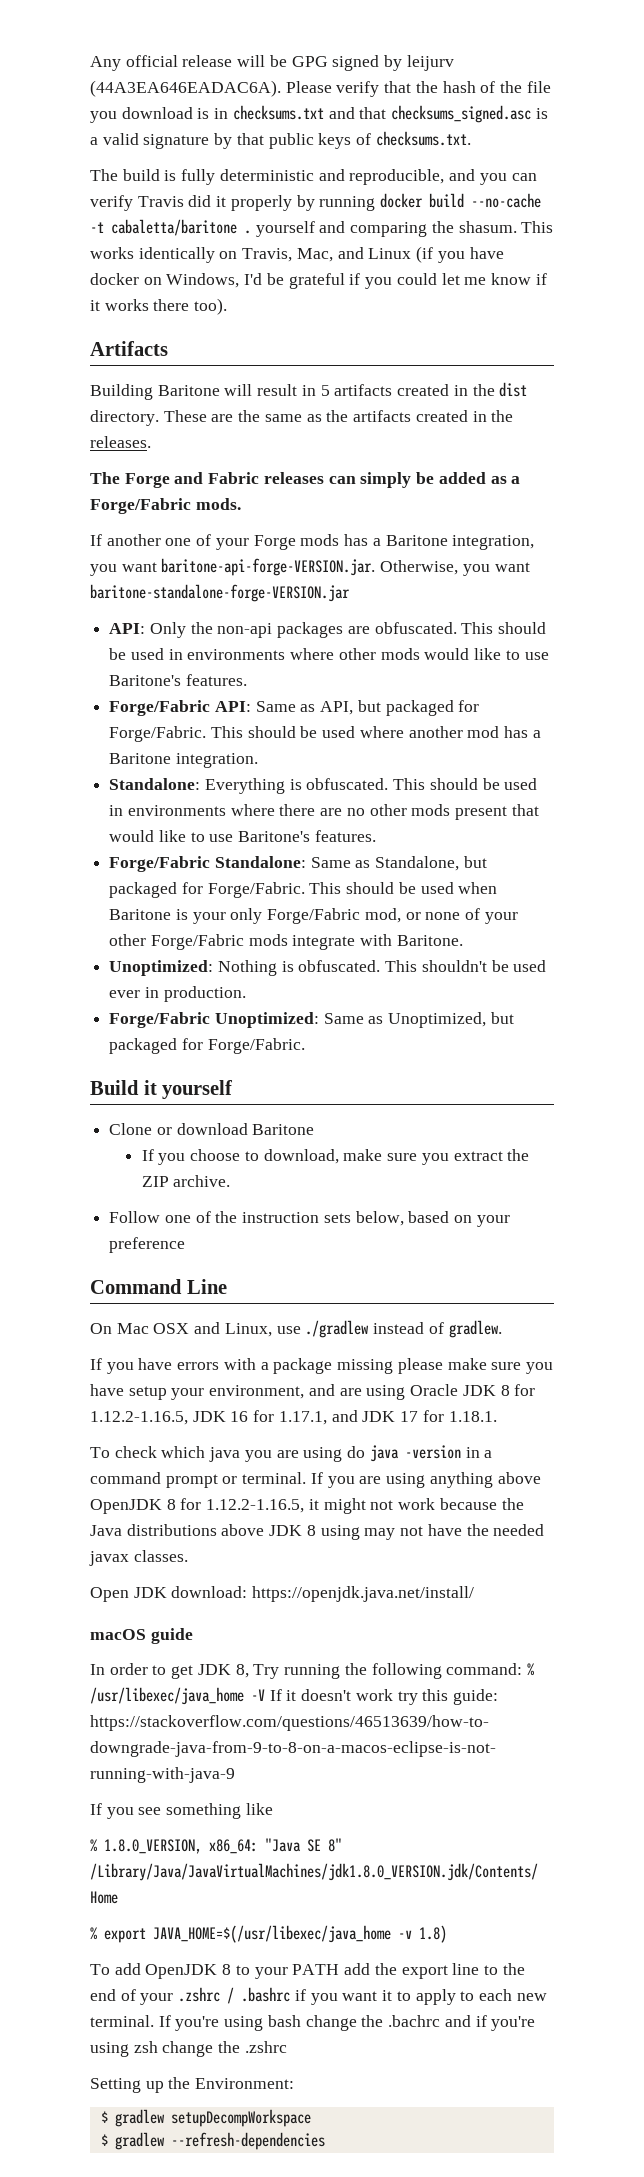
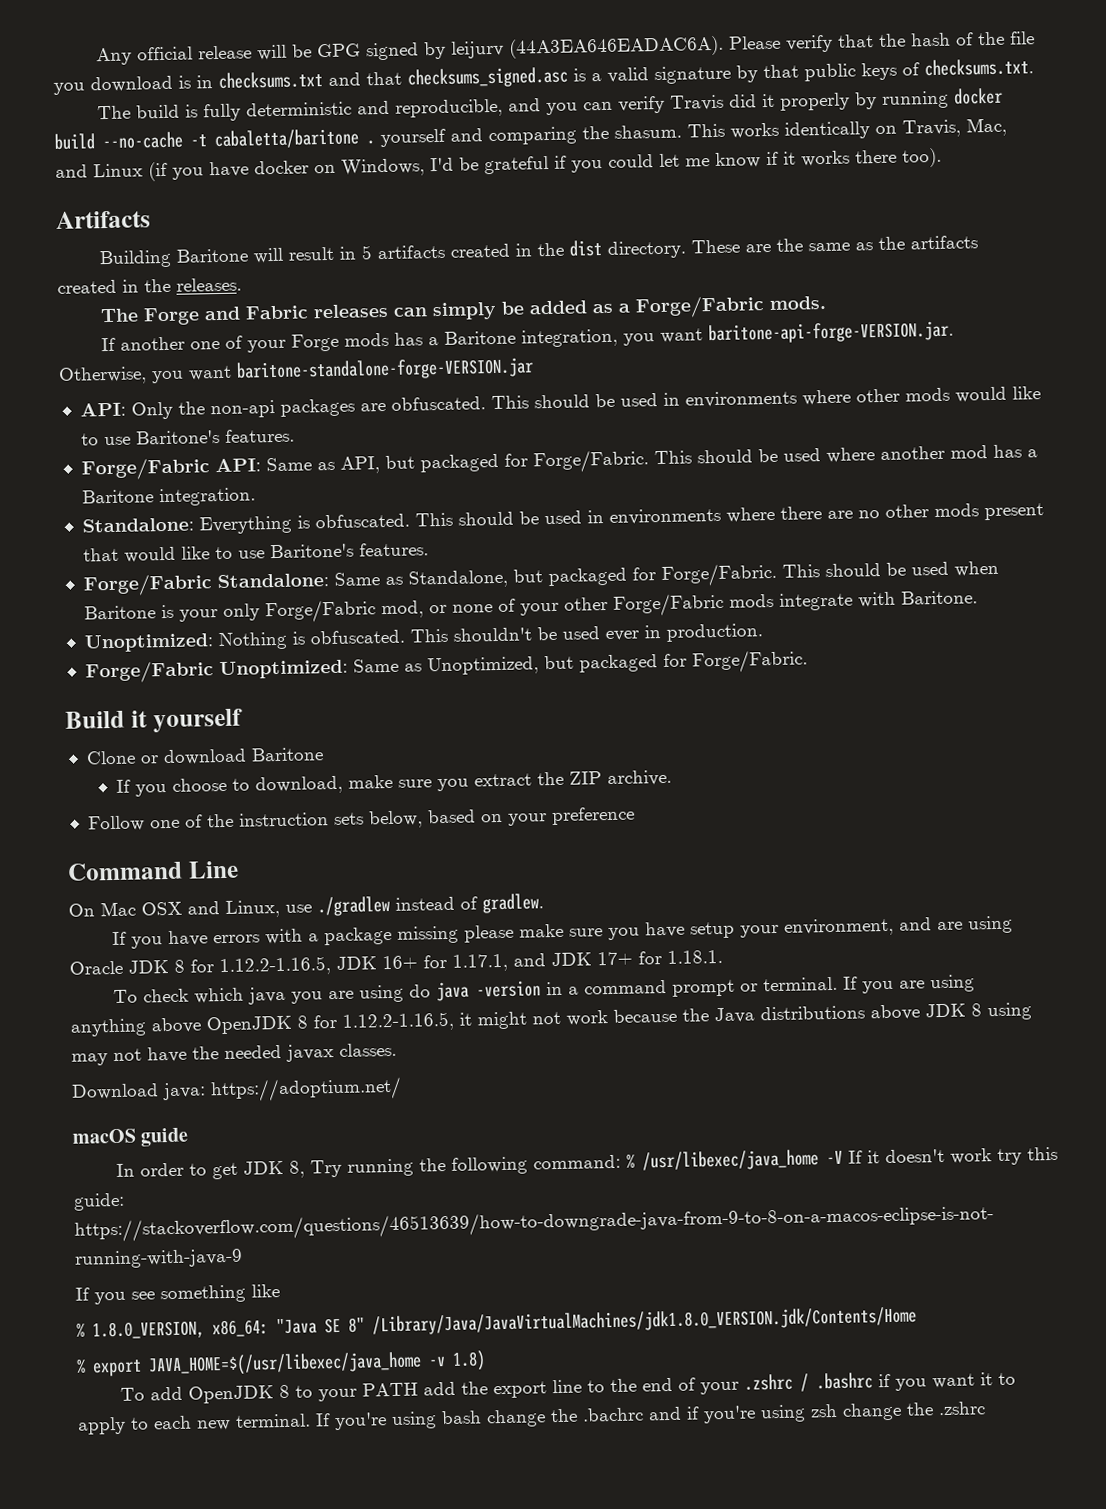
[230,1411,249,1422] 16 -> [382,955,418,970] 16+
[400,1411,419,1422] 17 -> [597,951,633,966] 17+
[90,1586,475,1602] Open JDK download: https://openjdk.java.net/install/ -> [71,1076,402,1103] Download java: https://adoptium.net/
[90,2077,295,2093] [100,2109,311,2127] [100,2132,325,2150] // Setting up the Environment: // $ gradlew setupDecompWorkspace // $ gradlew --refresh-dependencies -> (986, 1408) none

